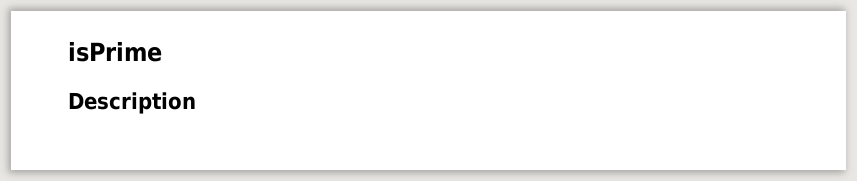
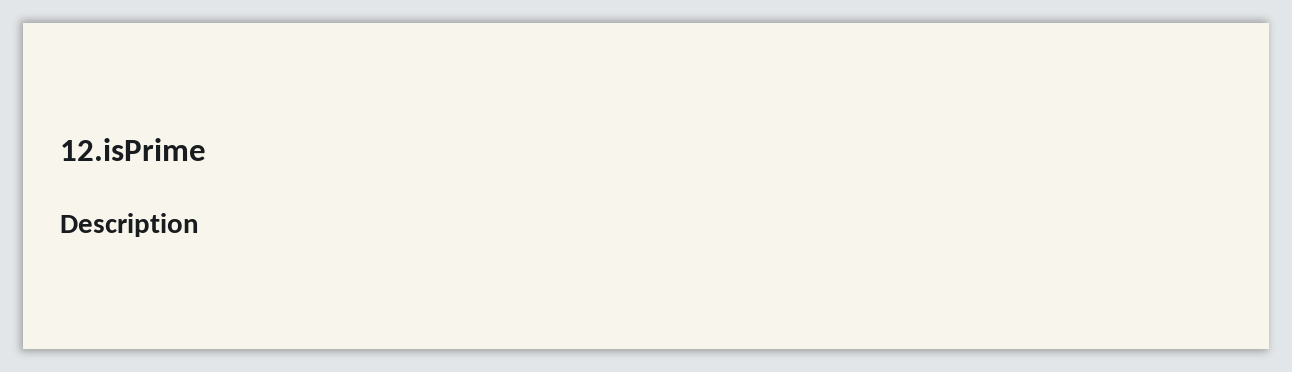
[68,42,162,62] isPrime -> [60,138,206,161] 12.isPrime

